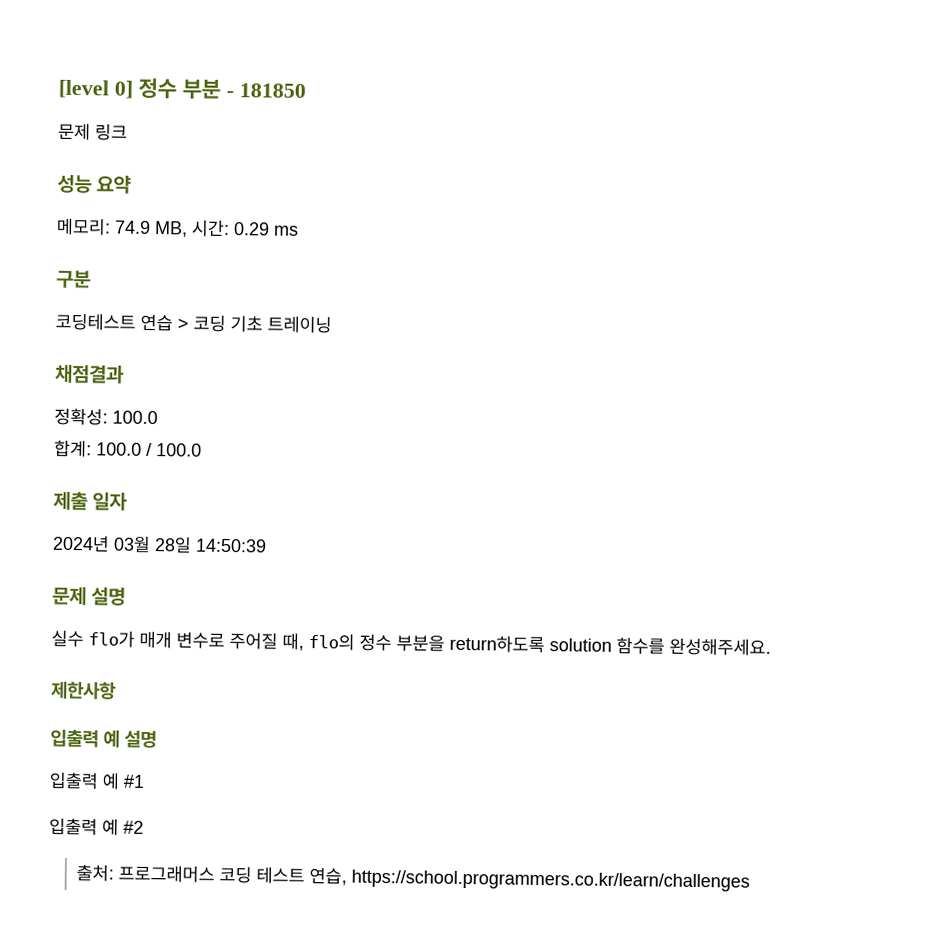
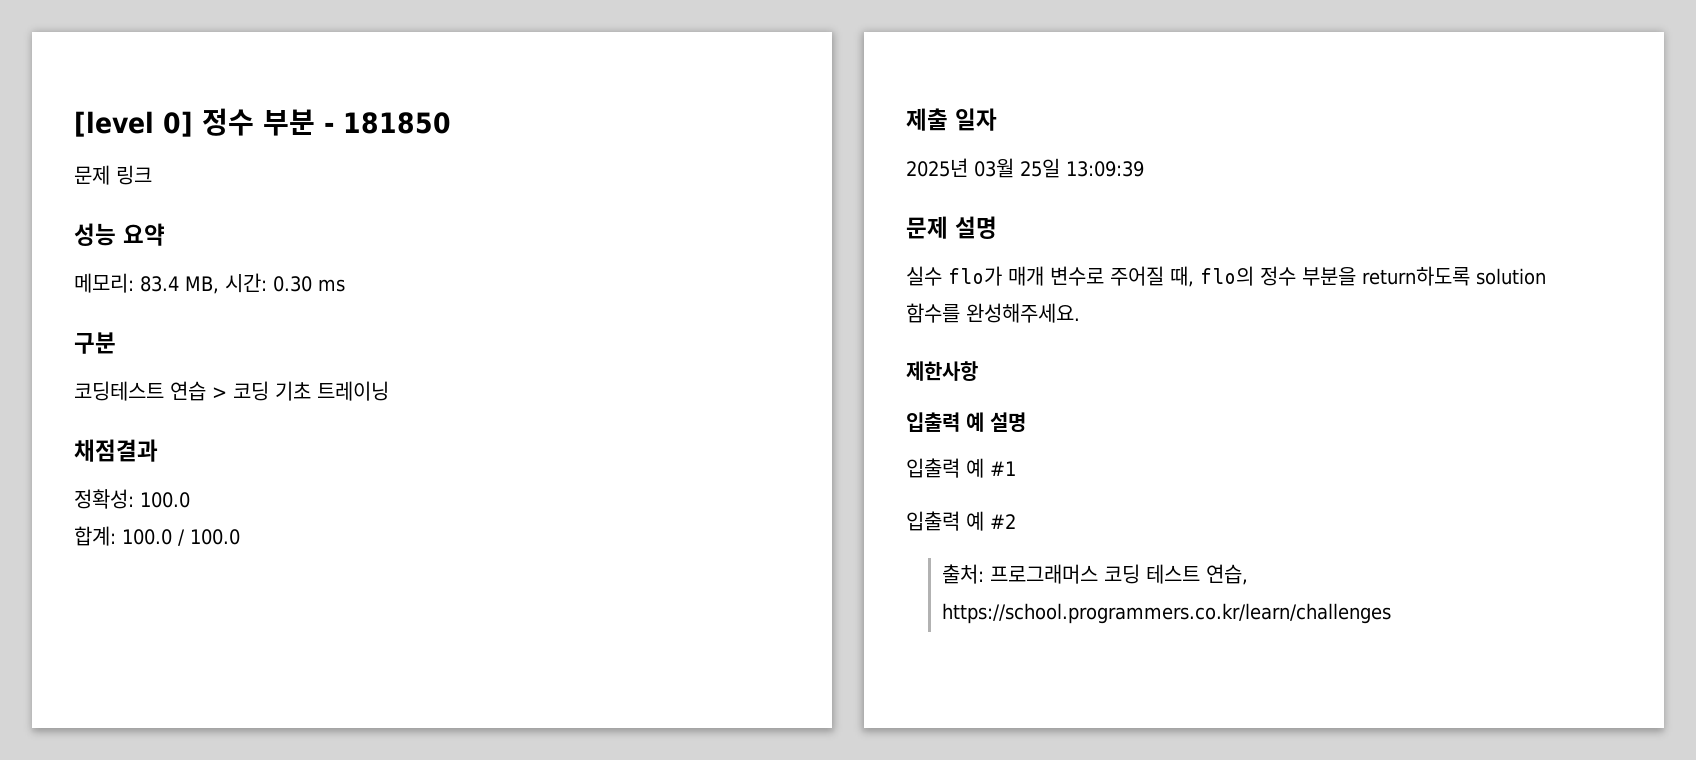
[114,220,151,234] 74.9 -> [140,276,179,292] 83.4
[233,222,270,236] 0.29 -> [273,276,312,292] 0.30
[52,534,267,554] 2024년 03월 28일 14:50:39 -> [906,158,1144,178] 2025년 03월 25일 13:09:39

